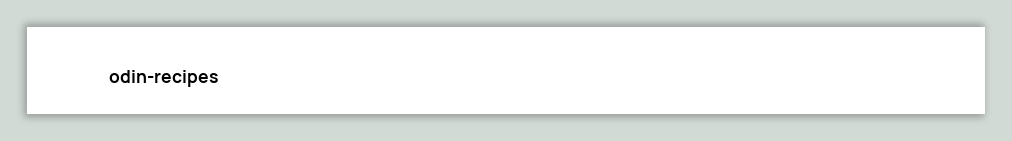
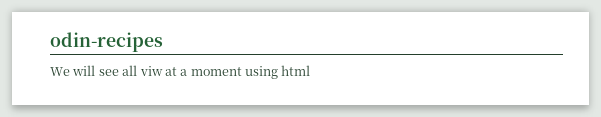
(218, 78) none -> [50,65,311,79] // We will see all viw at a moment using html

